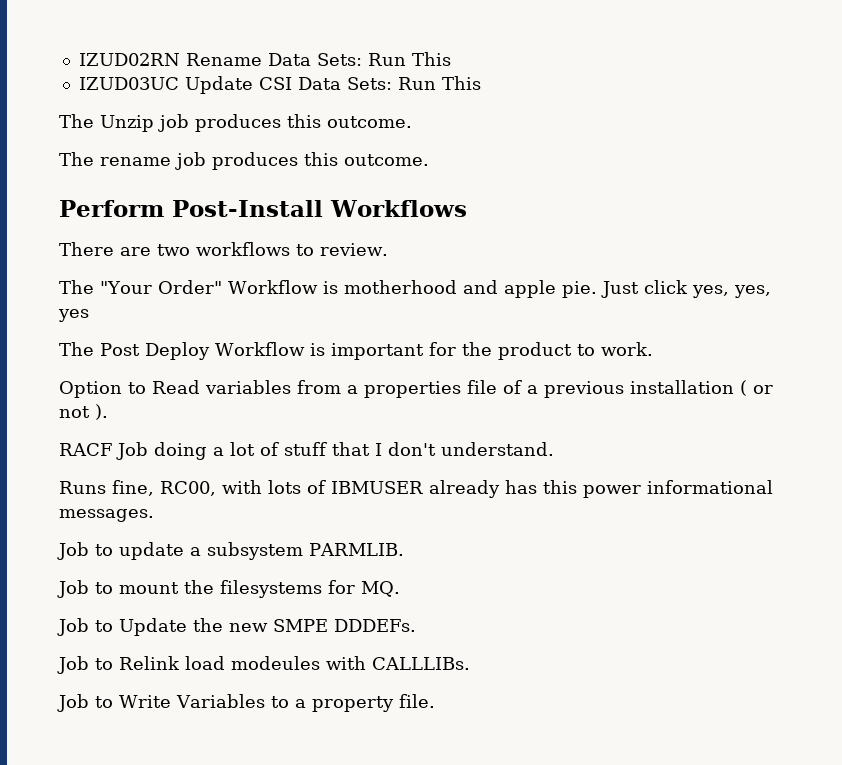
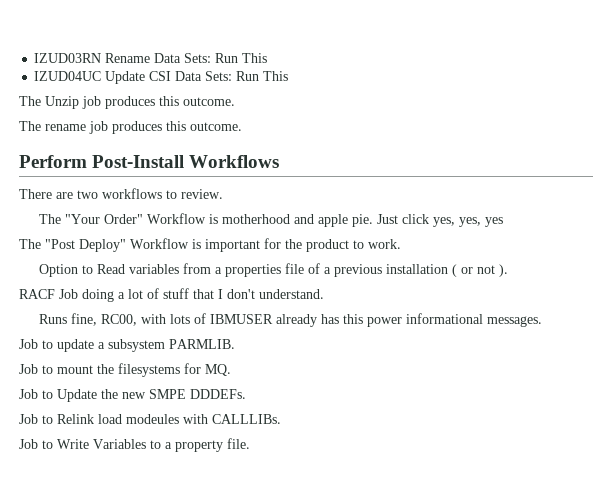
[78,53,180,66] IZUD02RN -> [34,53,102,63] IZUD03RN
[78,77,179,90] IZUD03UC -> [34,71,102,81] IZUD04UC
[100,342,210,360] Post Deploy -> [45,239,126,252] "Post Deploy"

